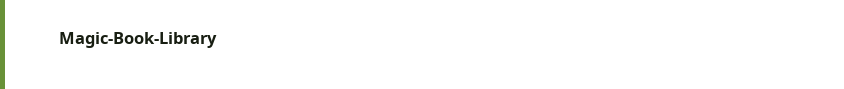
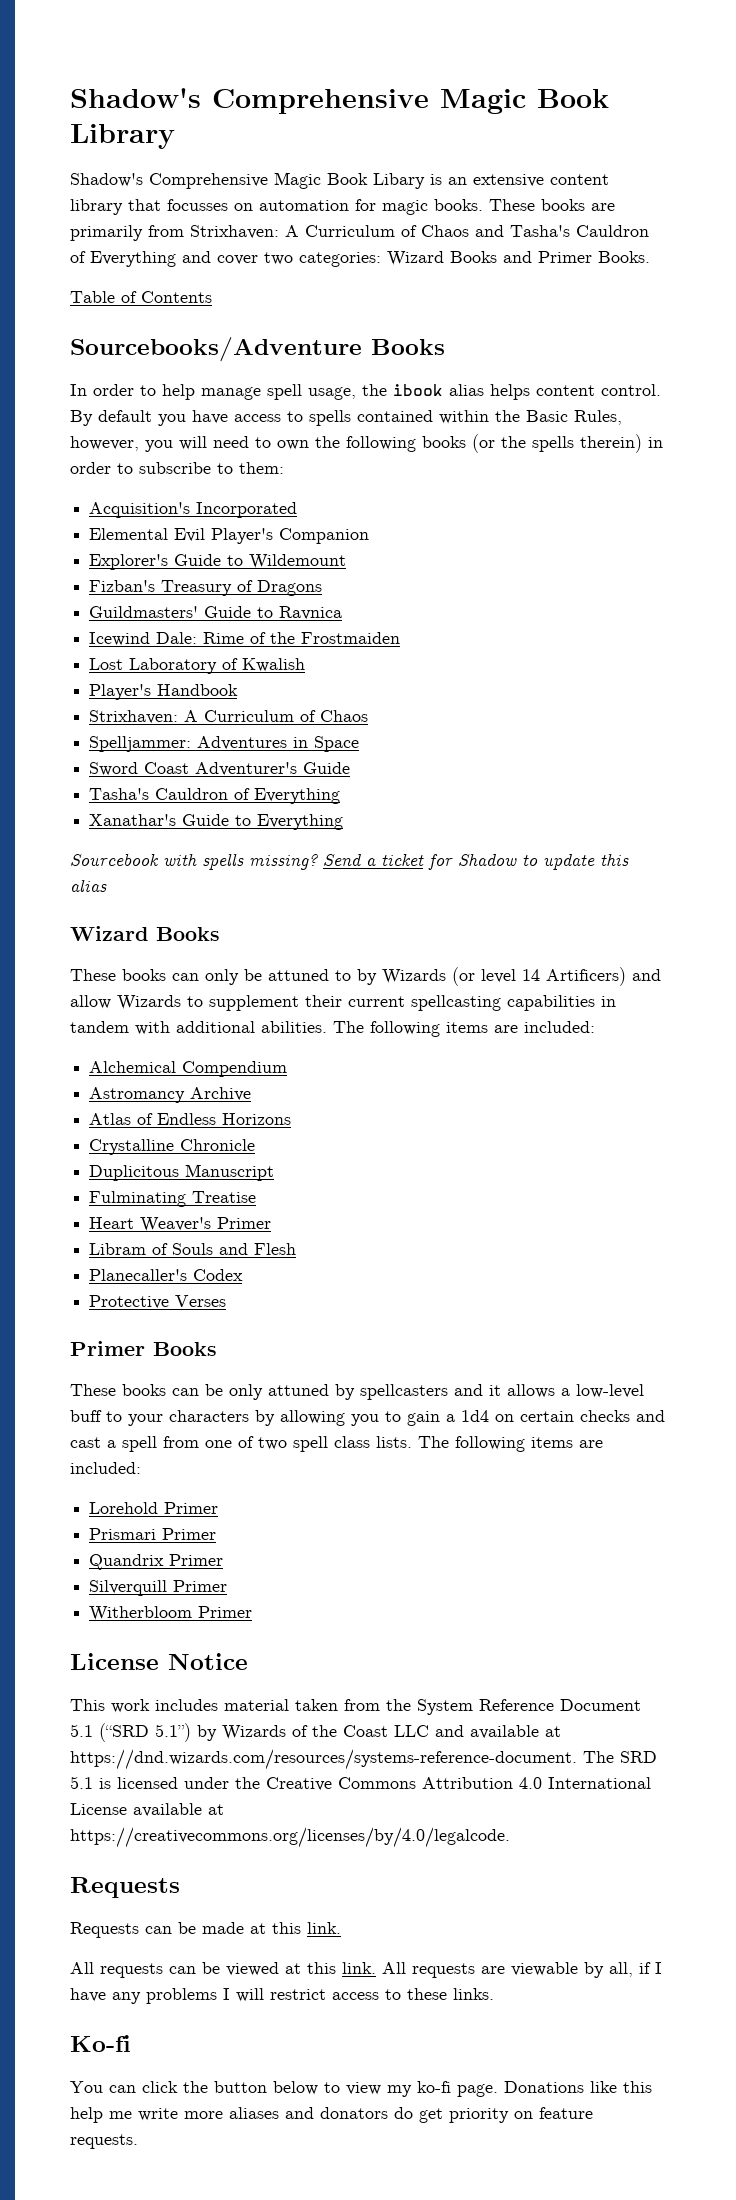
[59,32,217,48] Magic-Book-Library -> [70,88,609,114] [70,124,175,149] [70,172,609,189] [70,199,615,215] [70,225,649,241] [70,251,650,267] [70,291,212,303] [70,337,445,362] [70,384,661,400] [70,410,622,426] [70,434,663,453] [70,462,284,474] [89,502,298,518] [89,528,370,544] [89,554,347,570] [89,580,323,596] [89,606,343,620] [89,632,401,646] [89,658,306,674] [89,684,239,700] [89,710,369,724] [89,736,360,752] [89,762,351,776] [89,788,341,804] [89,814,344,830] [70,853,629,870] [70,879,107,892] [70,926,220,941] [70,967,661,986] [70,995,616,1011] [70,1021,595,1037] [89,1061,288,1077] [89,1087,252,1103] [89,1113,292,1125] [89,1139,256,1155] [89,1164,275,1181] [89,1191,257,1207] [89,1217,272,1232] [89,1243,297,1255] [89,1269,244,1281] [89,1295,227,1309] [70,1341,217,1356] [70,1384,644,1400] [70,1410,665,1426] [70,1436,603,1452] [70,1462,141,1474] [89,1502,219,1514] [89,1528,217,1540] [89,1554,224,1570] [89,1580,228,1596] [89,1606,253,1621] [70,1653,248,1670] [70,1699,641,1715] [70,1723,561,1742] [70,1749,657,1770] [70,1776,651,1791] [70,1803,224,1817] [70,1827,510,1848] [70,1877,180,1898] [70,1922,341,1938] [70,1962,662,1978] [70,1988,494,2004] [70,2035,131,2052] [70,2081,652,2097] [70,2107,593,2123] [70,2134,138,2149] Shadow's Comprehensive Magic Book Library // Shadow's Comprehensive Magic Book Libary is an extensive content library that focusses on automation for magic books. These books are primarily from Strixhaven: A Curriculum of Chaos and Tasha's Cauldron of Everything and cover two categories: Wizard Books and Primer Books. // Table of Contents // Sourcebooks/Adventure Books // In order to help manage spell usage, the ibook alias helps content control. By default you have access to spells contained within the Basic Rules, however, you will need to own the following books (or the spells therein) in order to subscribe to them: // Acquisition's Incorporated // Elemental Evil Player's Companion // Explorer's Guide to Wildemount // Fizban's Treasury of Dragons // Guildmasters' Guide to Ravnica // Icewind Dale: Rime of the Frostmaiden // Lost Laboratory of Kwalish // Player's Handbook // Strixhaven: A Curriculum of Chaos // Spelljammer: Adventures in Space // Sword Coast Adventurer's Guide // Tasha's Cauldron of Everything // Xanathar's Guide to Everything // Sourcebook with spells missing? Send a ticket for Shadow to update this alias // Wizard Books // These books can only be attuned to by Wizards (or level 14 Artificers) and allow Wizards to supplement their current spellcasting capabilities in tandem with additional abilities. The following items are included: // Alchemical Compendium // Astromancy Archive // Atlas of Endless Horizons // Crystalline Chronicle // Duplicitous Manuscript // Fulminating Treatise // Heart Weaver's Primer // Libram of Souls and Flesh // Planecaller's Codex // Protective Verses // Primer Books // These books can be only attuned by spellcasters and it allows a low-level buff to your characters by allowing you to gain a 1d4 on certain checks and cast a spell from one of two spell class lists. The following items are included: // Lorehold Primer // Prismari Primer // Quandrix Primer // Silverquill Primer // Witherbloom Primer // License Notice // This work includes material taken from the System Reference Document 5.1 (“SRD 5.1”) by Wizards of the Coast LLC and available at https://dnd.wizards.com/resources/systems-reference-document. The SRD 5.1 is licensed under the Creative Commons Attribution 4.0 International License available at https://creativecommons.org/licenses/by/4.0/legalcode. // Requests // Requests can be made at this link. // All requests can be viewed at this link. All requests are viewable by all, if I have any problems I will restrict access to these links. // Ko-fi // You can click the button below to view my ko-fi page. Donations like this help me write more aliases and donators do get priority on feature requests.

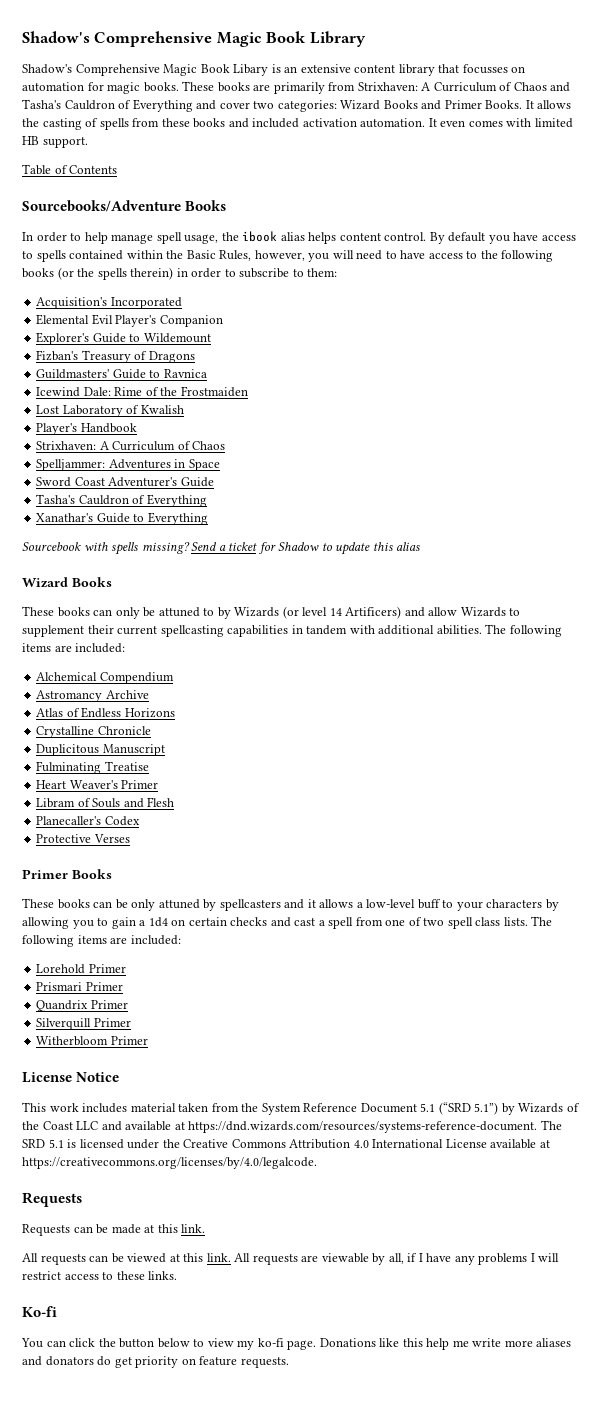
(650, 257) none -> [525,100,572,109] [22,118,573,130] [22,136,88,148] It allows the casting of spells from these books and included activation automation. It even comes with limited HB support.
[277,440,309,450] own -> [400,250,478,259] have access to

